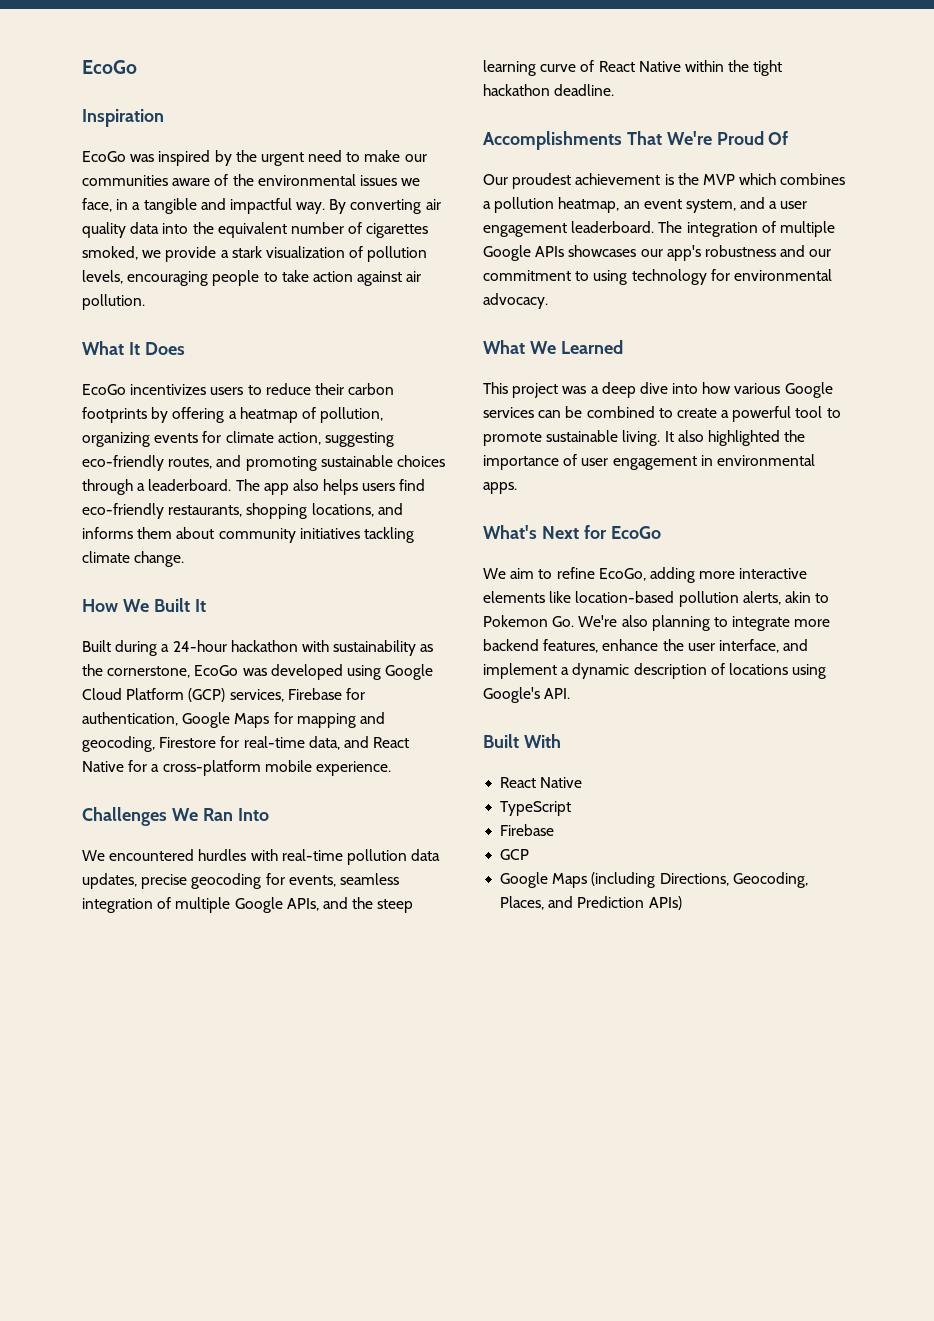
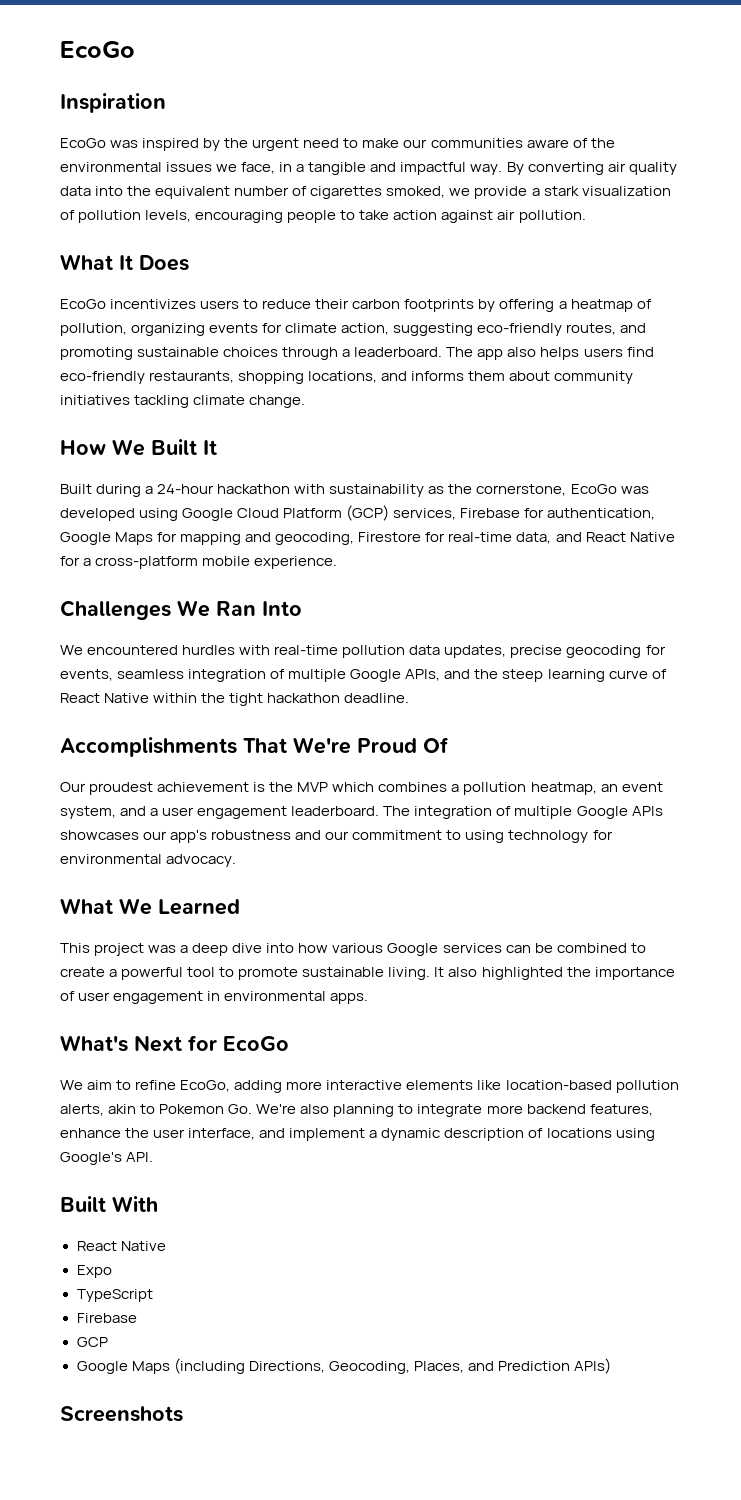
(583, 782) none -> [76,1265,112,1278] // Expo
(682, 903) none -> [60,1406,183,1422] // Screenshots

